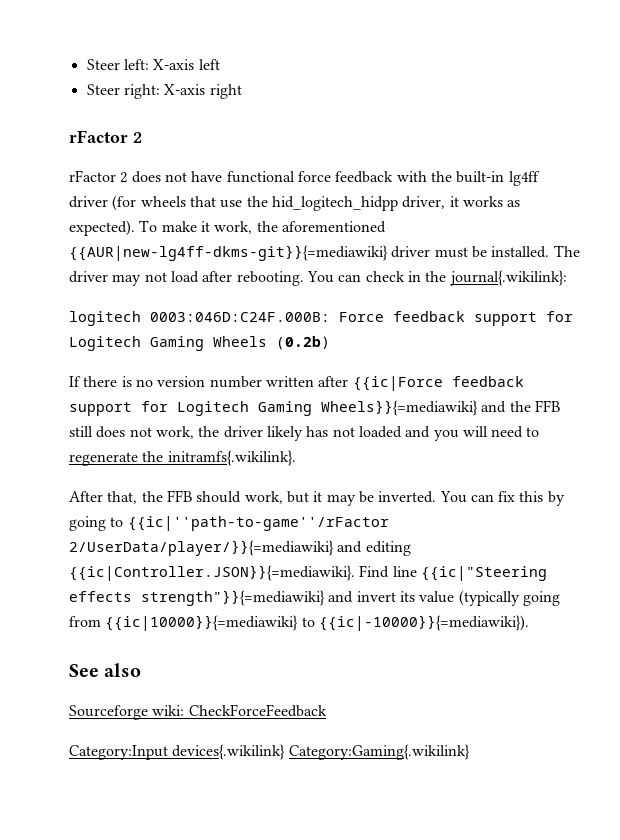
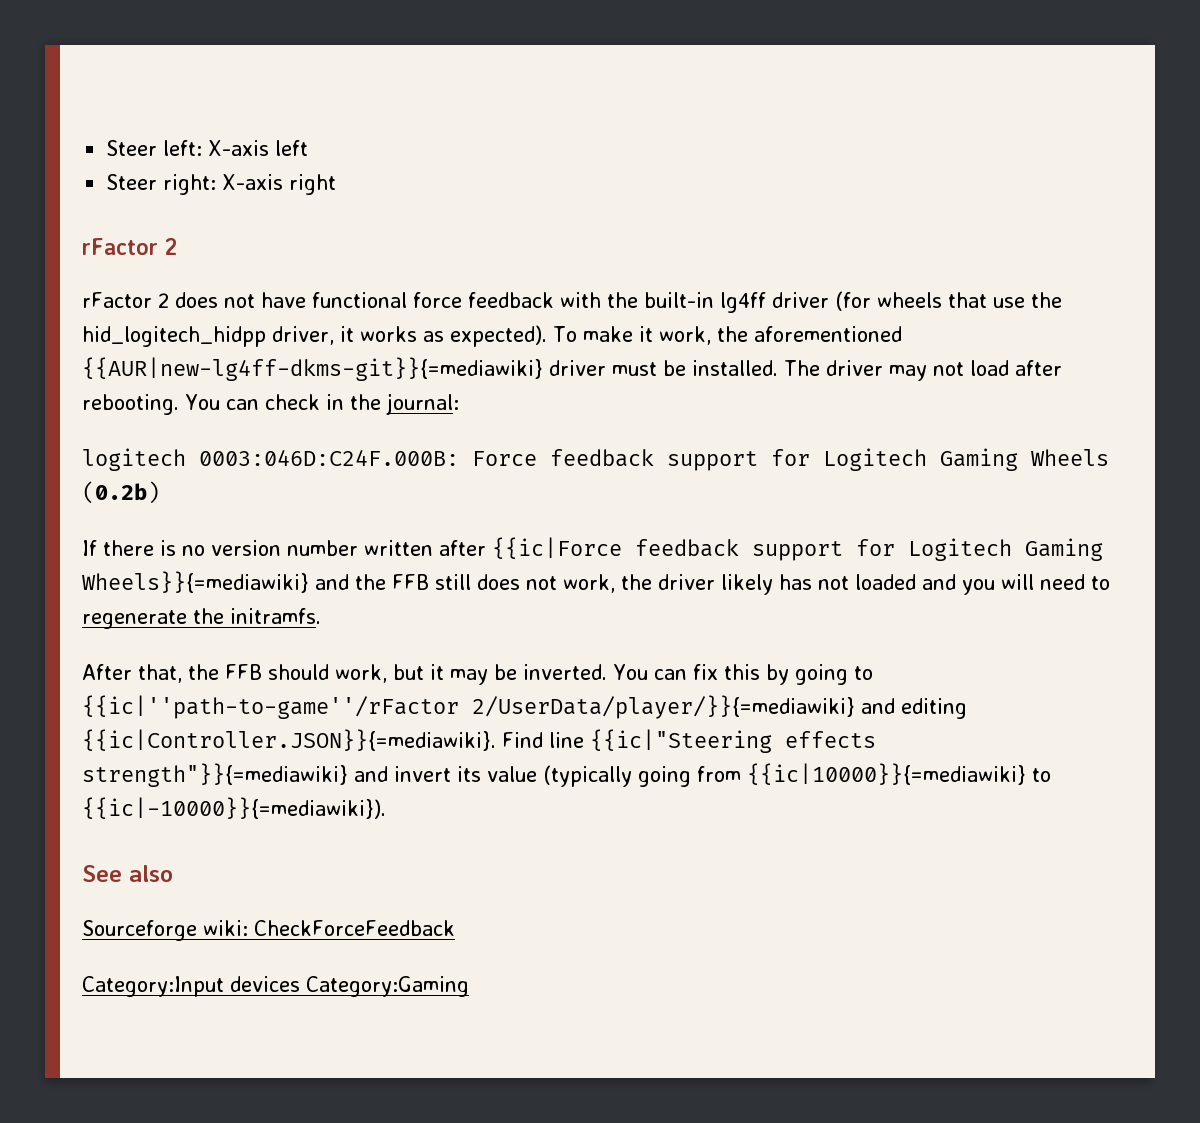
[449,270,567,286] journal{.wikilink}: -> [385,393,459,415] journal:
[167,450,296,466] initramfs{.wikilink}. -> [230,608,321,624] initramfs.
[172,744,470,760] devices{.wikilink} Category:Gaming{.wikilink} -> [230,976,469,997] devices Category:Gaming

